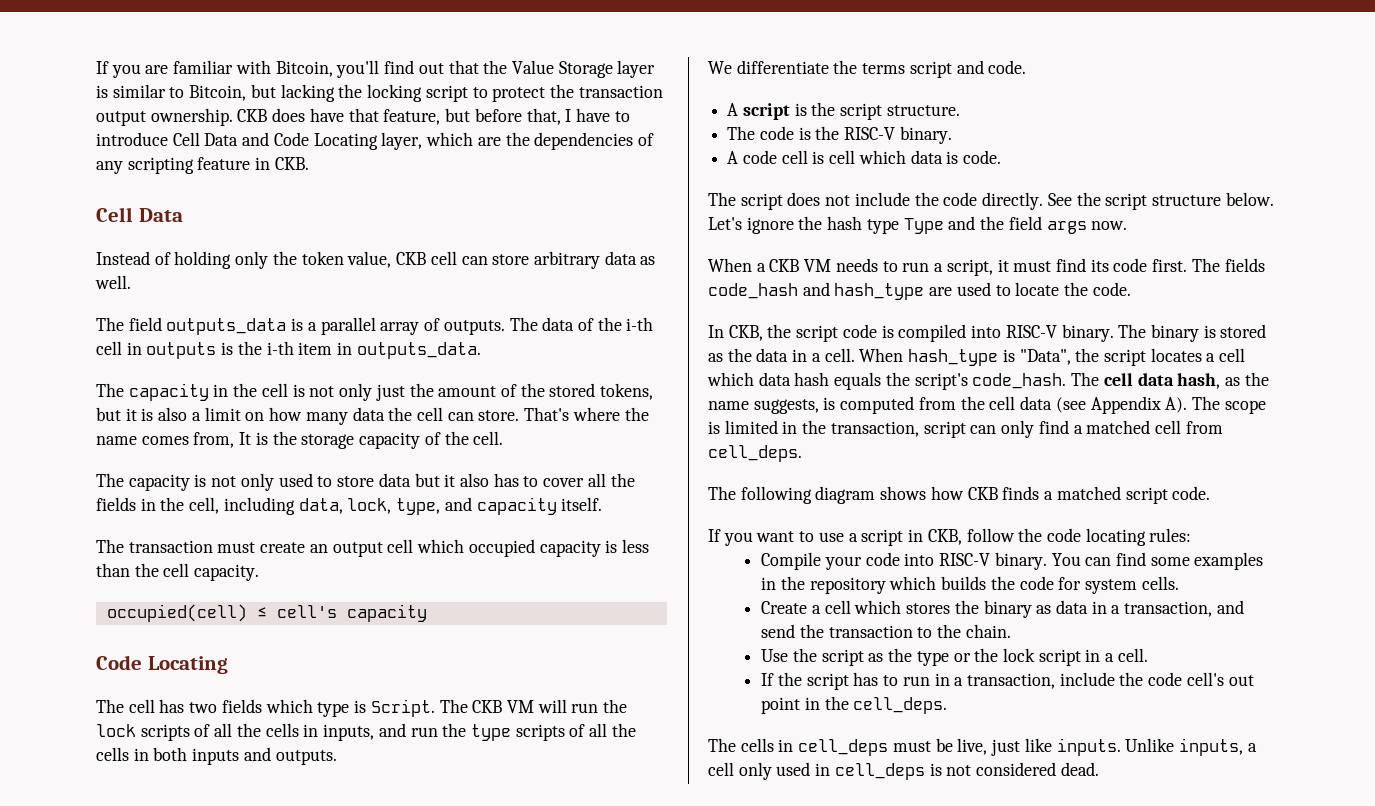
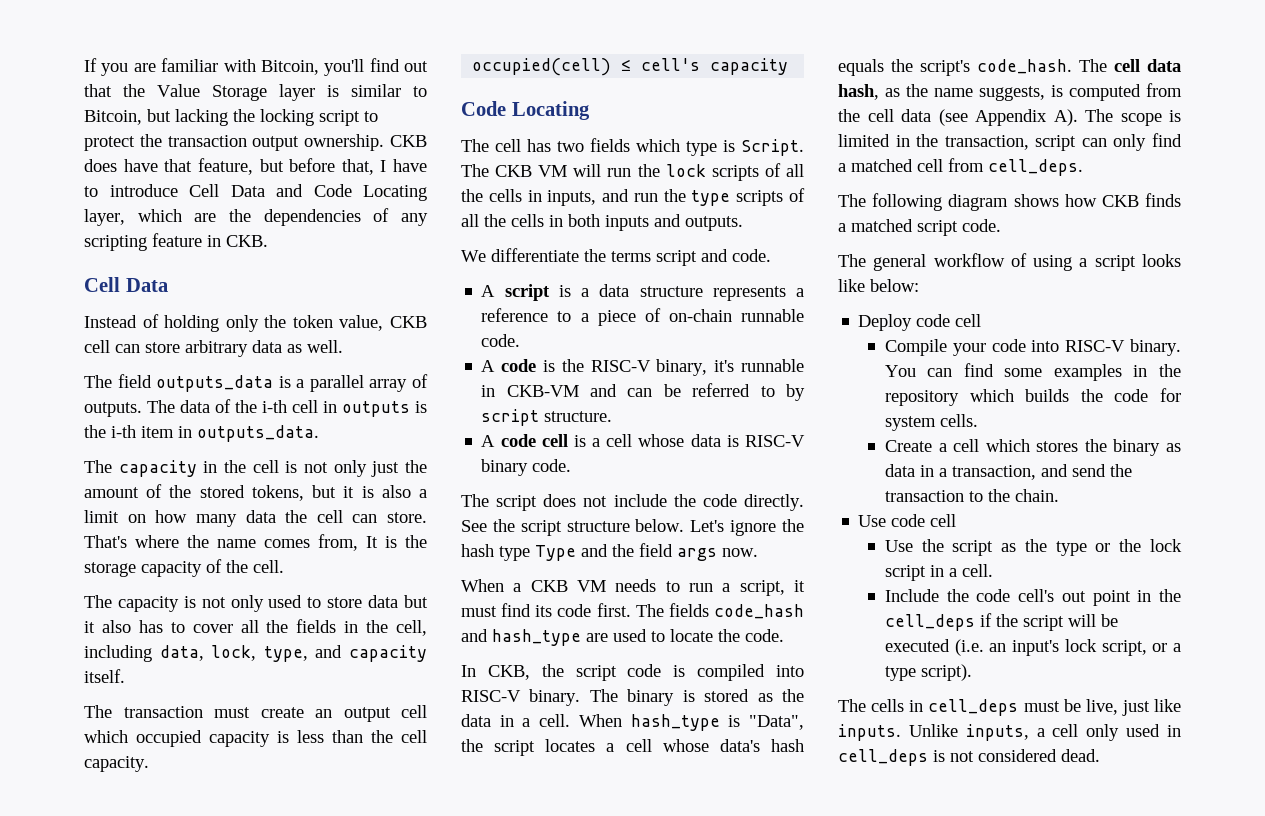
[811,102,960,120] [727,126,952,144] [727,150,959,164] the script structure. // The code is the RISC-V binary. // A code cell is cell which data is -> [581,284,804,301] [481,308,804,326] [481,334,521,347] [481,359,804,376] [481,383,805,401] [481,409,613,426] [481,434,805,447] [481,459,529,476] a data structure represents a reference to a piece of on-chain runnable code. // A code is the RISC-V binary, it's runnable in CKB-VM and can be referred to by script structure. // A code cell is a cell whose data is RISC-V binary
[707,372,791,386] which data -> [662,739,760,752] whose data's
[708,528,1192,546] If you want to use a script in CKB, follow the code locating rules: -> [838,253,1181,271] [838,279,919,292] [858,314,982,331] The general workflow of using a script looks like below: // Deploy code cell
(1011, 631) none -> [858,514,957,527] // Use code cell
[761,672,1115,690] If the script has to run in a transaction, include -> [884,589,939,602] Include
[853,697,948,714] cell_deps. -> [884,613,1118,631] [884,639,1181,656] [884,664,972,681] cell_deps if the script will be executed (i.e. an input's lock script, or a type script).

